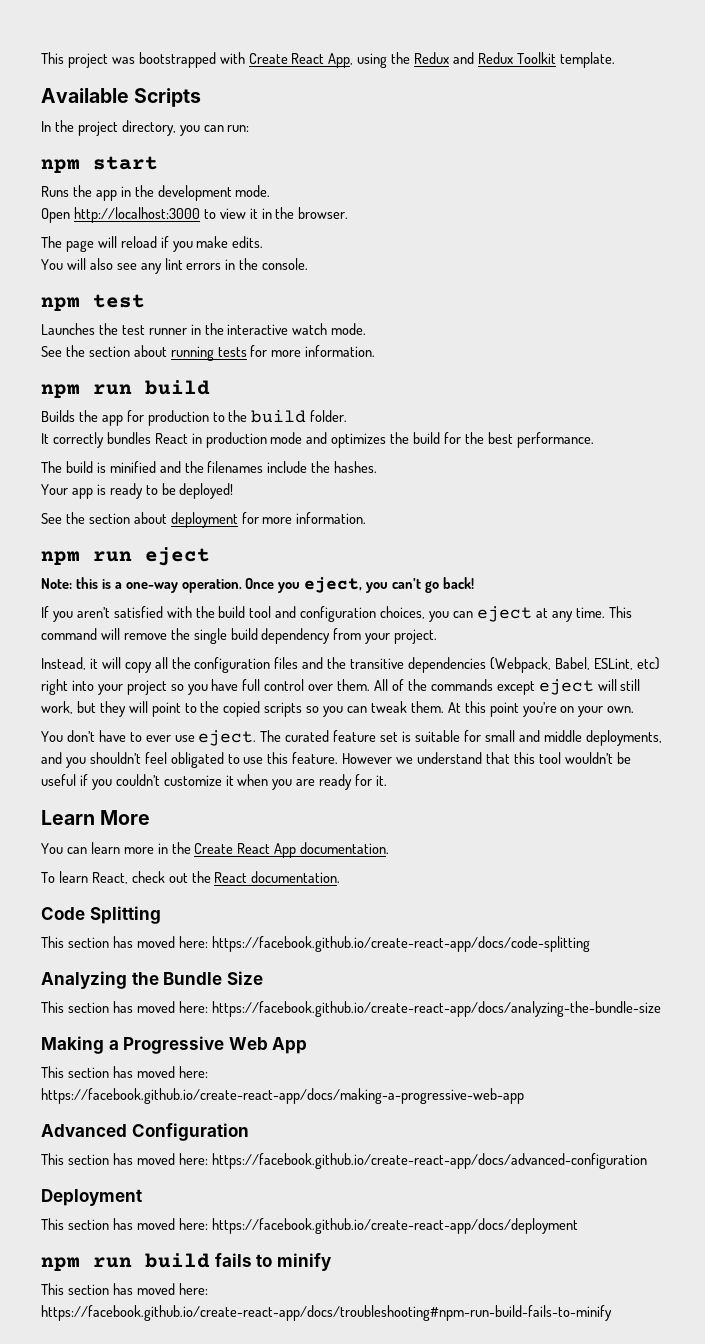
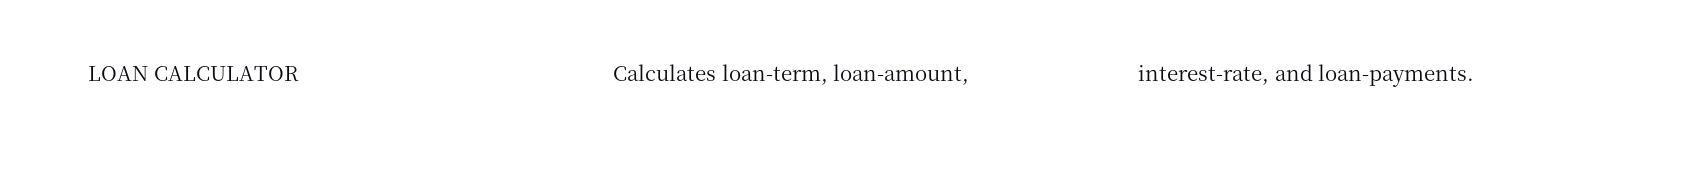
[41,52,615,68] [41,88,202,107] [41,120,250,136] [41,156,158,173] [41,185,271,201] [41,207,349,223] [41,236,264,252] [41,258,309,274] [41,294,145,311] [41,323,367,335] [41,345,376,361] [41,380,210,398] [41,410,348,426] [41,432,594,448] [41,461,378,473] [41,483,234,499] [41,512,367,528] [41,547,210,566] [41,577,474,593] [41,606,632,622] [41,628,438,644] [41,657,660,673] [41,679,641,695] [41,701,635,717] [41,730,662,746] [41,752,631,768] [41,774,388,790] [41,810,151,825] [41,842,390,858] [41,871,341,884] [41,906,161,924] [41,936,590,952] [41,971,263,989] [41,1001,661,1017] [41,1036,308,1054] [41,1066,208,1078] [41,1088,524,1104] [41,1123,249,1141] [41,1153,647,1169] [41,1189,142,1206] [41,1218,578,1234] [41,1253,331,1271] [41,1283,208,1295] [41,1305,612,1321] This project was bootstrapped with Create React App, using the Redux and Redux Toolkit template. // Available Scripts // In the project directory, you can run: // npm start // Runs the app in the development mode. // Open http://localhost:3000 to view it in the browser. // The page will reload if you make edits. // You will also see any lint errors in the console. // npm test // Launches the test runner in the interactive watch mode. // See the section about running tests for more information. // npm run build // Builds the app for production to the build folder. // It correctly bundles React in production mode and optimizes the build for the best performance. // The build is minified and the filenames include the hashes. // Your app is ready to be deployed! // See the section about deployment for more information. // npm run eject // Note: this is a one-way operation. Once you eject, you can’t go back! // If you aren’t satisfied with the build tool and configuration choices, you can eject at any time. This command will remove the single build dependency from your project. // Instead, it will copy all the configuration files and the transitive dependencies (Webpack, Babel, ESLint, etc) right into your project so you have full control over them. All of the commands except eject will still work, but they will point to the copied scripts so you can tweak them. At this point you’re on your own. // You don’t have to ever use eject. The curated feature set is suitable for small and middle deployments, and you shouldn’t feel obligated to use this feature. However we understand that this tool wouldn’t be useful if you couldn’t customize it when you are ready for it. // Learn More // You can learn more in the Create React App documentation. // To learn React, check out the React documentation. // Code Splitting // This section has moved here: https://facebook.github.io/create-react-app/docs/code-splitting // Analyzing the Bundle Size // This section has moved here: https://facebook.github.io/create-react-app/docs/analyzing-the-bundle-size // Making a Progressive Web App // This section has moved here: https://facebook.github.io/create-react-app/docs/making-a-progressive-web-app // Advanced Configuration // This section has moved here: https://facebook.github.io/create-react-app/docs/advanced-configuration // Deployment // This section has moved here: https://facebook.github.io/create-react-app/docs/deployment // npm run build fails to minify // This section has moved here: https://facebook.github.io/create-react-app/docs/troubleshooting#npm-run-build-fails-to-minify -> [88,66,299,81] [613,64,1475,87] LOAN CALCULATOR // Calculates loan-term, loan-amount, interest-rate, and loan-payments.

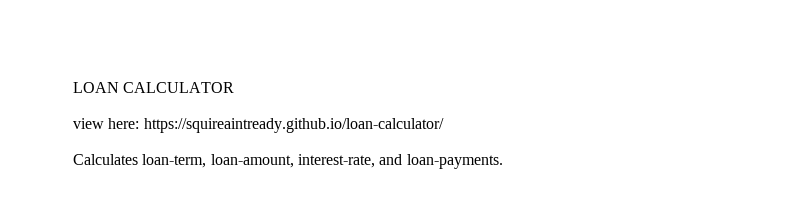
(299, 73) none -> [73,118,444,133] // view here: https://squireaintready.github.io/loan-calculator/

